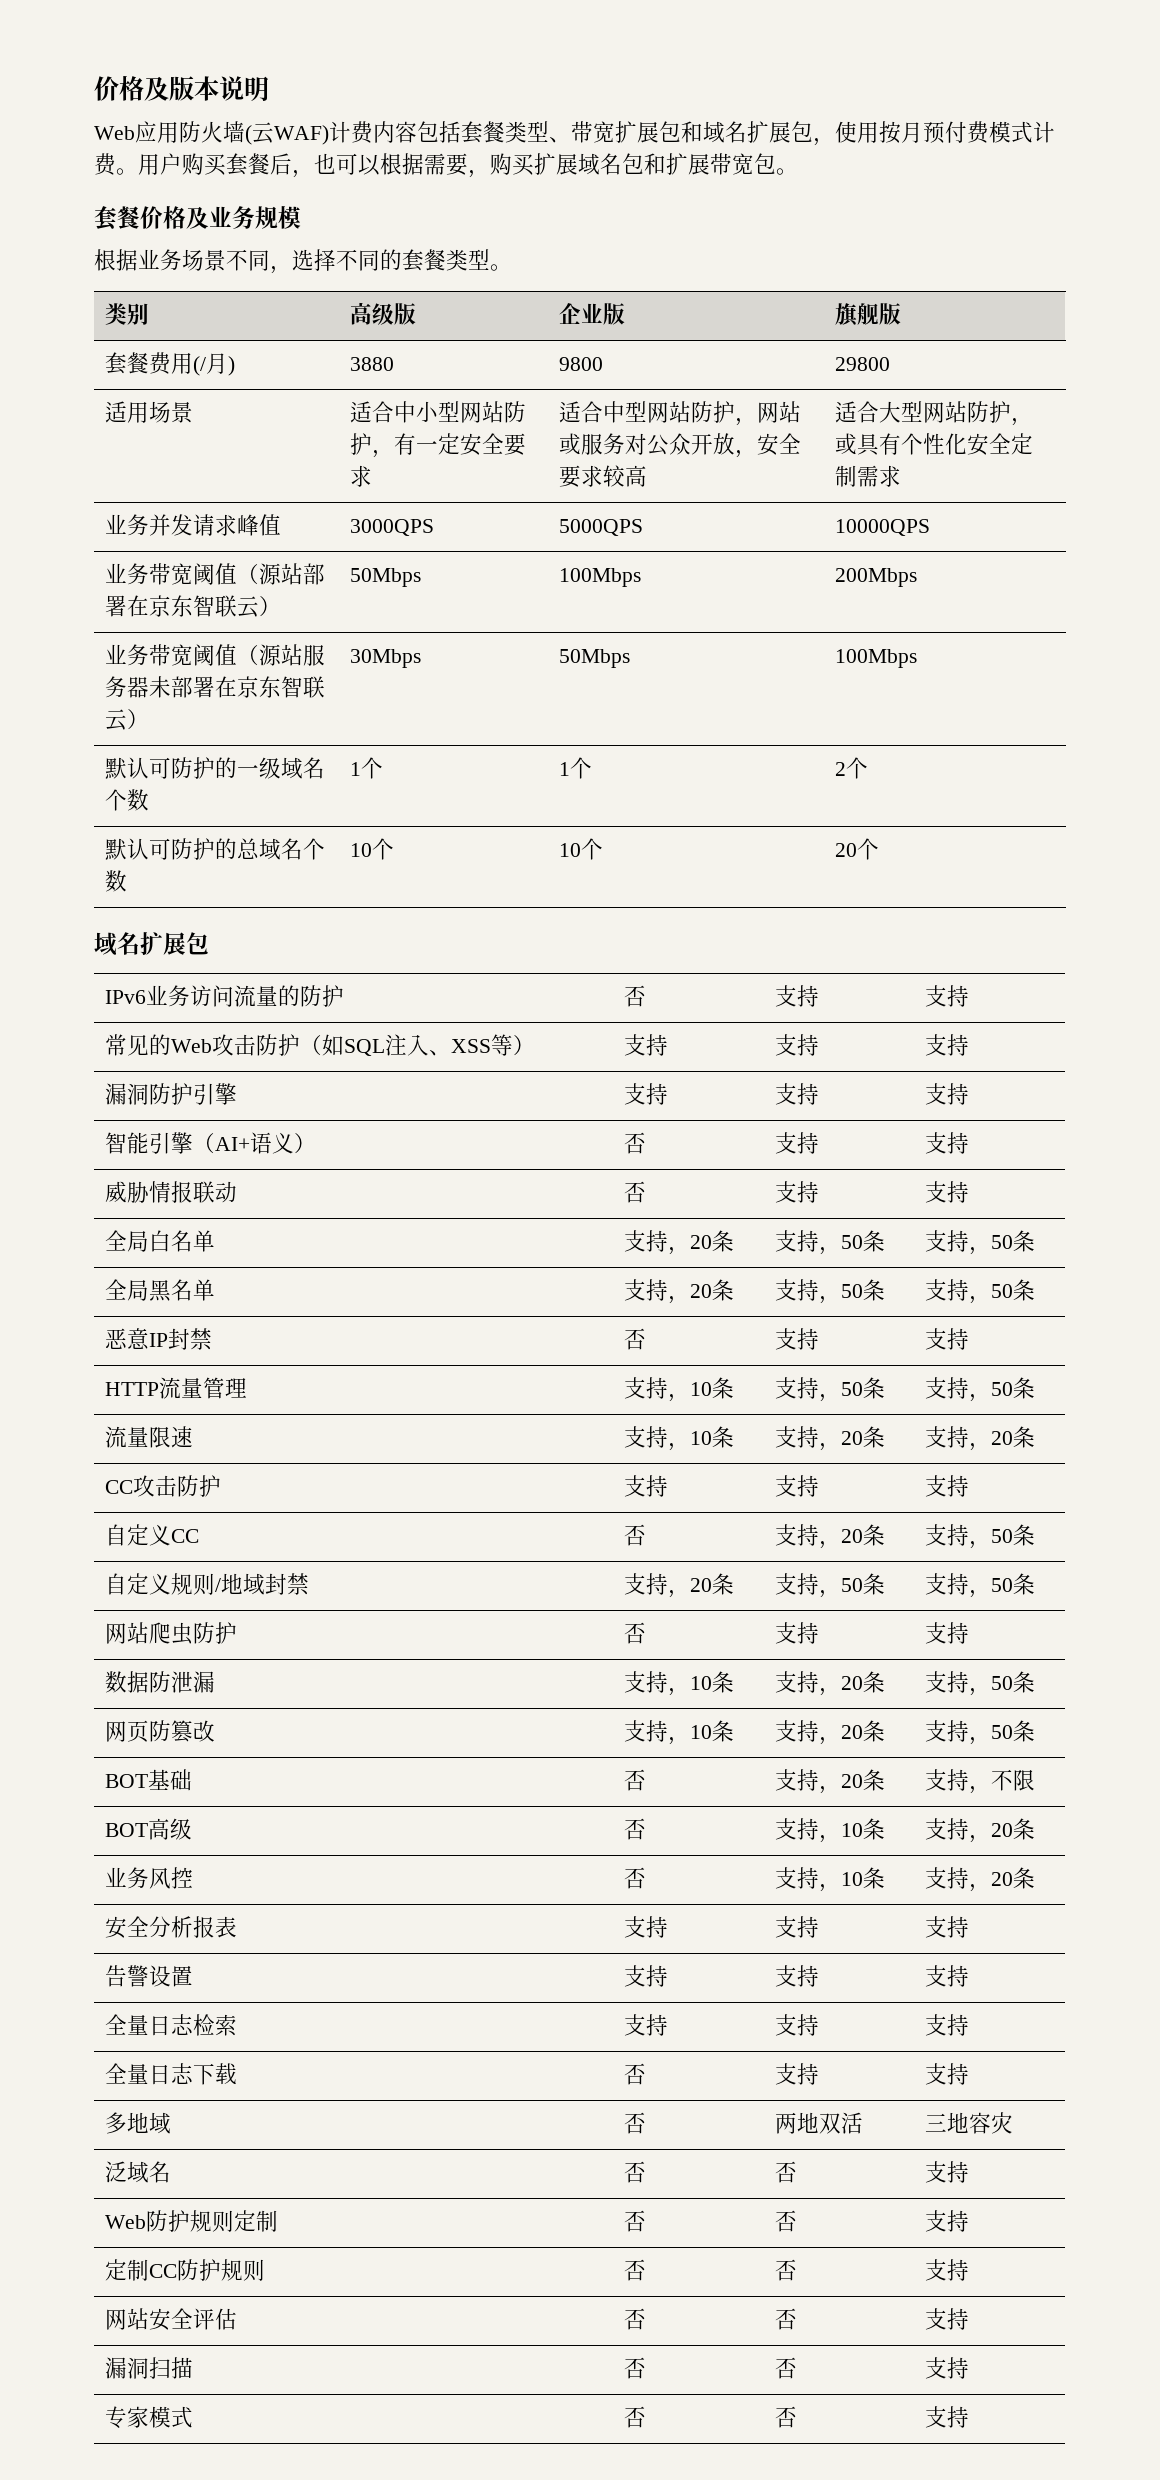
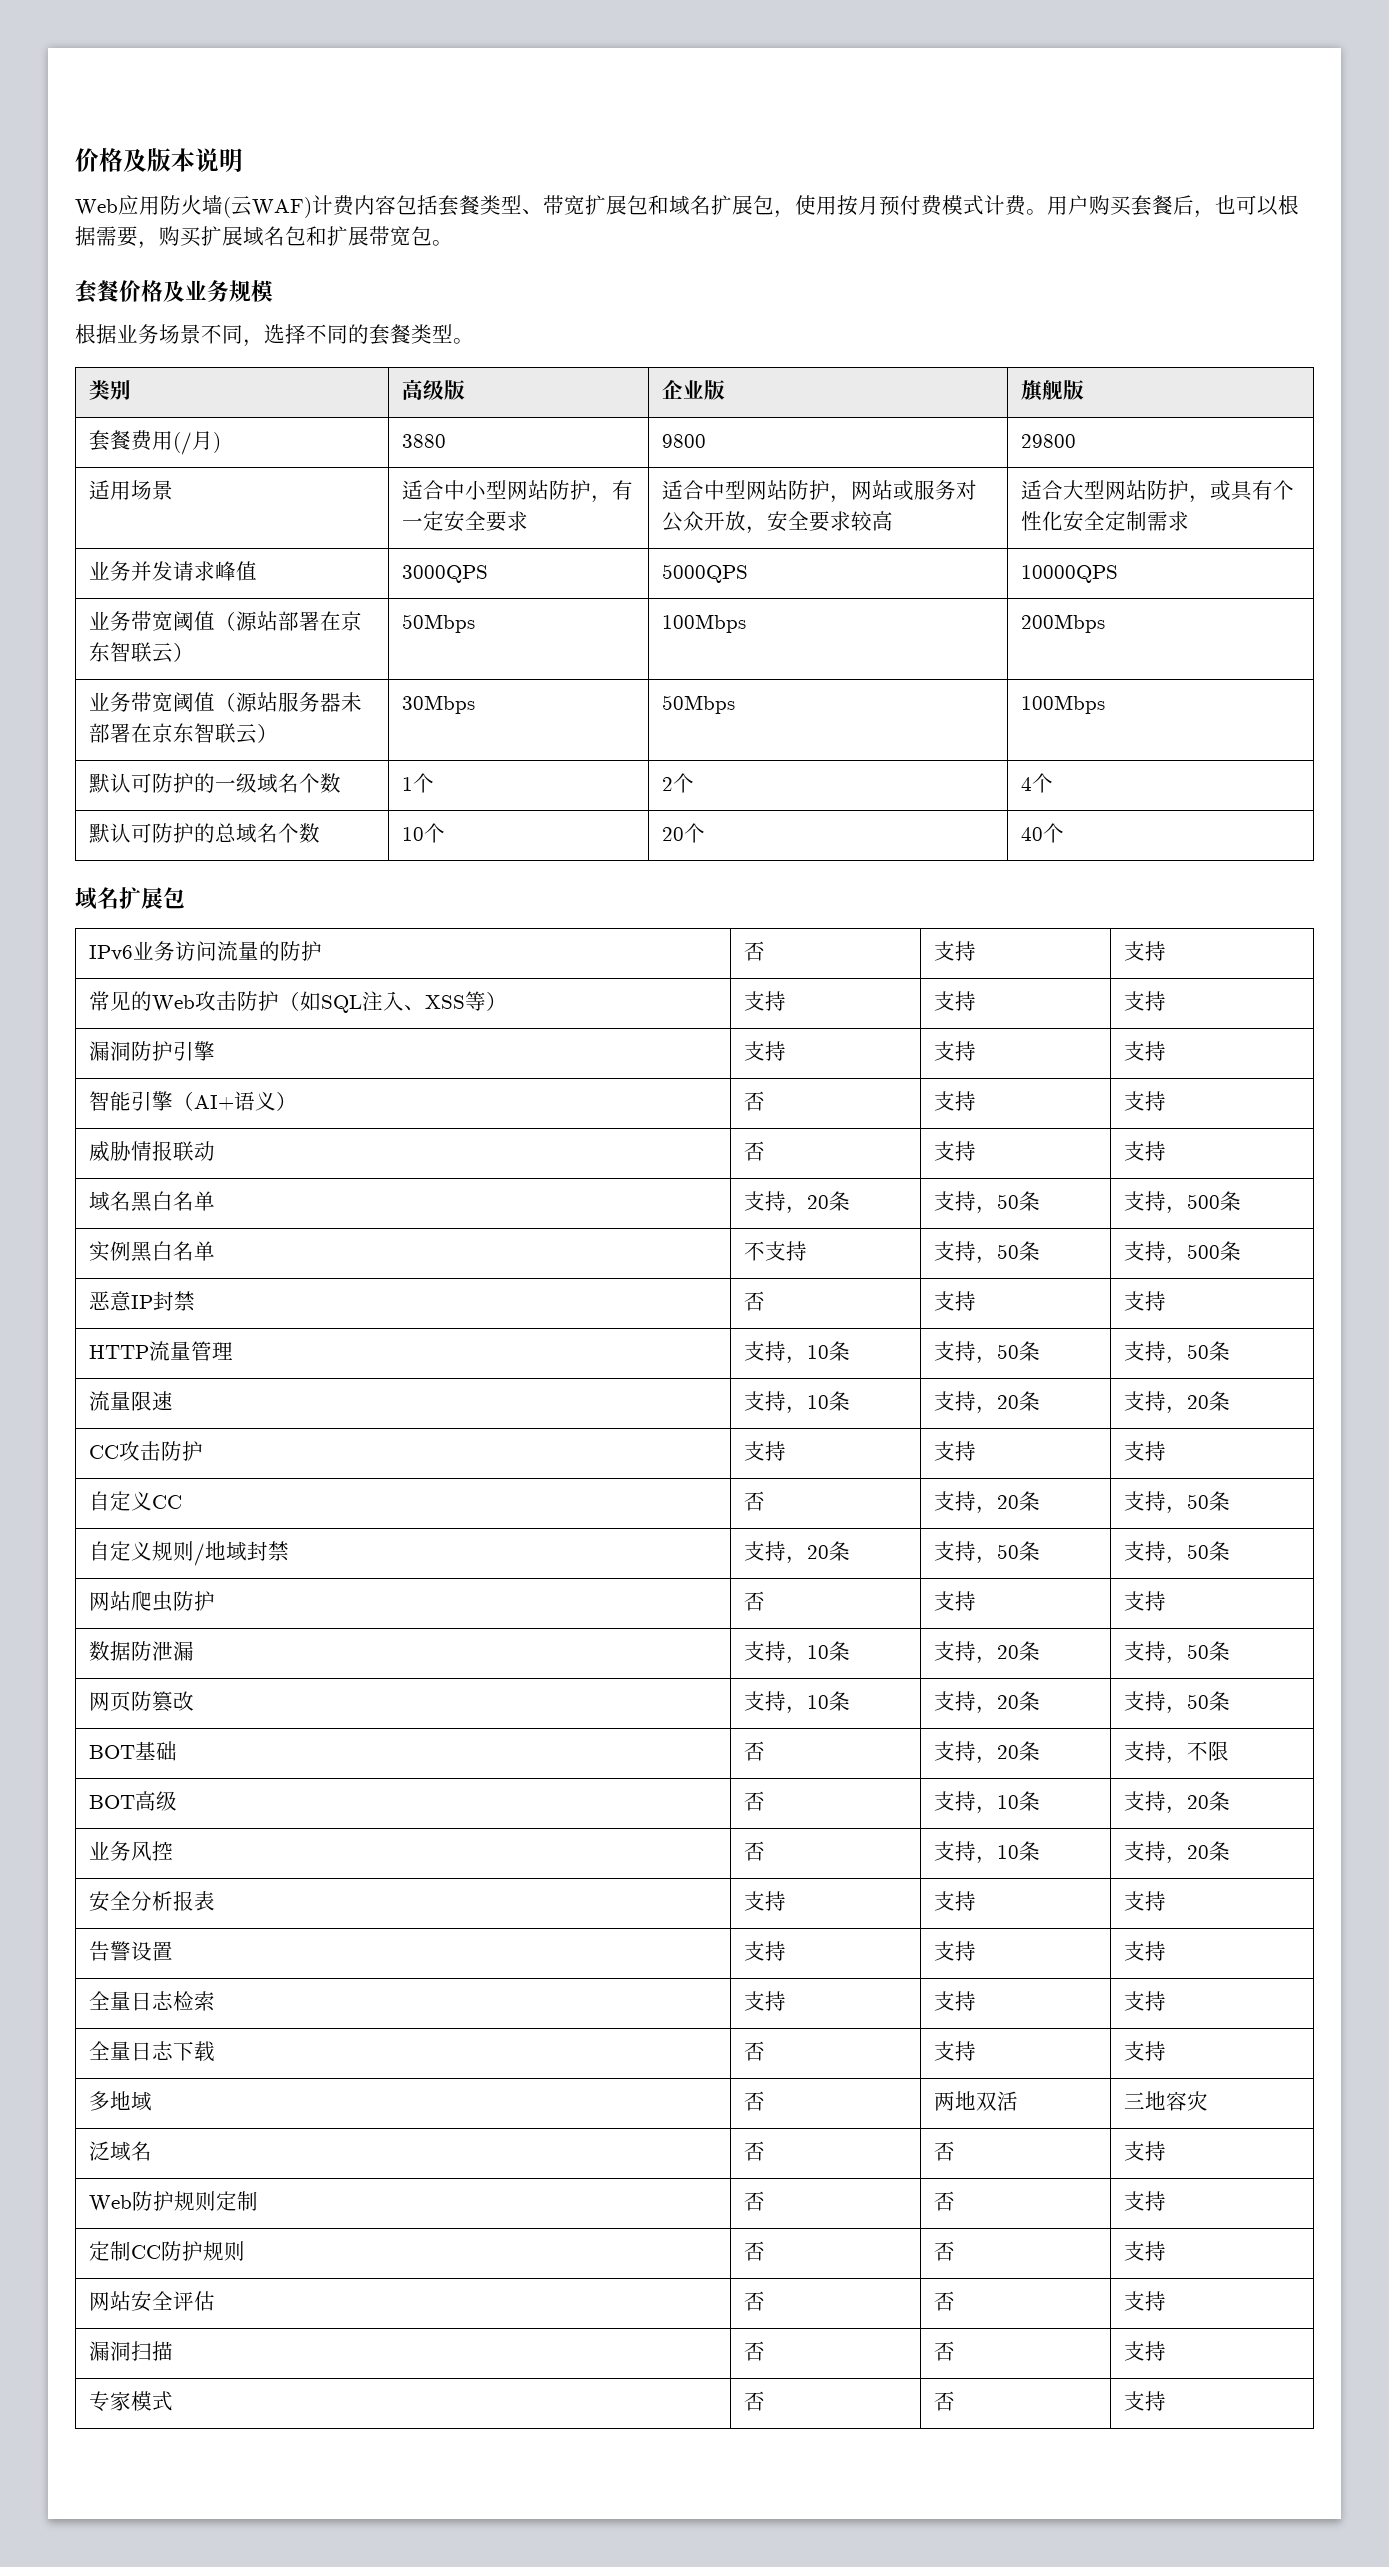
[559,757,593,779] [835,762,847,776] 1个 | 2 -> [661,773,694,793] [1020,777,1032,791] 2个 | 4
[559,838,604,860] [835,843,858,857] 10个 | 20 -> [661,823,705,843] [1020,827,1043,841] 20个 | 40
[105,1230,150,1252] 全局 -> [88,1191,152,1212] 域名黑
[991,1230,1036,1252] [105,1279,216,1302] [624,1279,735,1304] [775,1279,886,1304] [925,1279,1014,1304] 50条 // 全局黑名单 | 支持，20条 | 支持，50条 | 支持，50 -> [1186,1191,1241,1211] [88,1241,215,1262] [743,1241,807,1261] [933,1241,1040,1264] [1123,1241,1220,1264] 500条 // 实例黑白名单 | 不支持 | 支持，50条 | 支持，500

